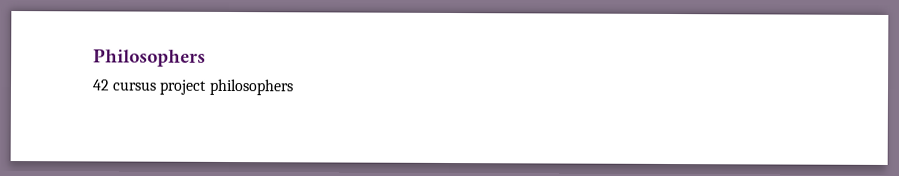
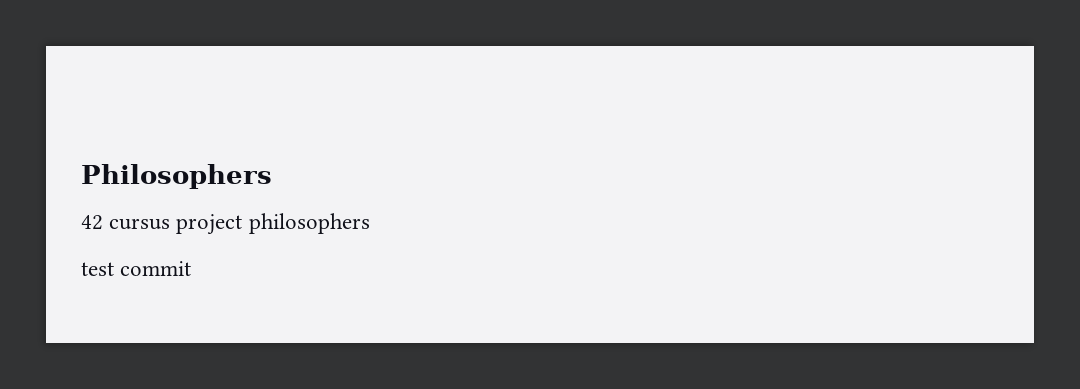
(294, 87) none -> [81,261,192,276] // test commit

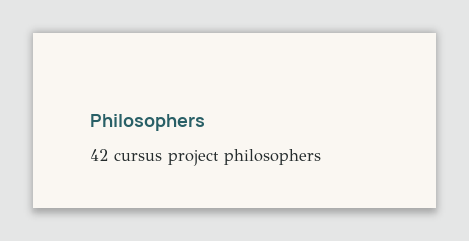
[81,261,192,276] // test commit -> (321, 157) none

